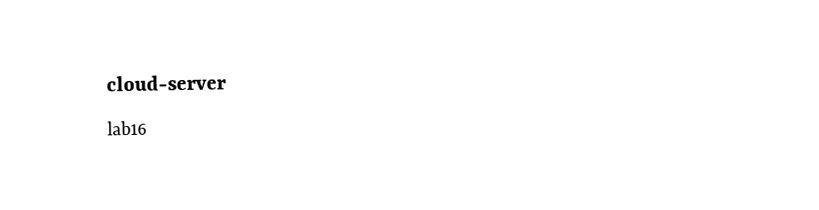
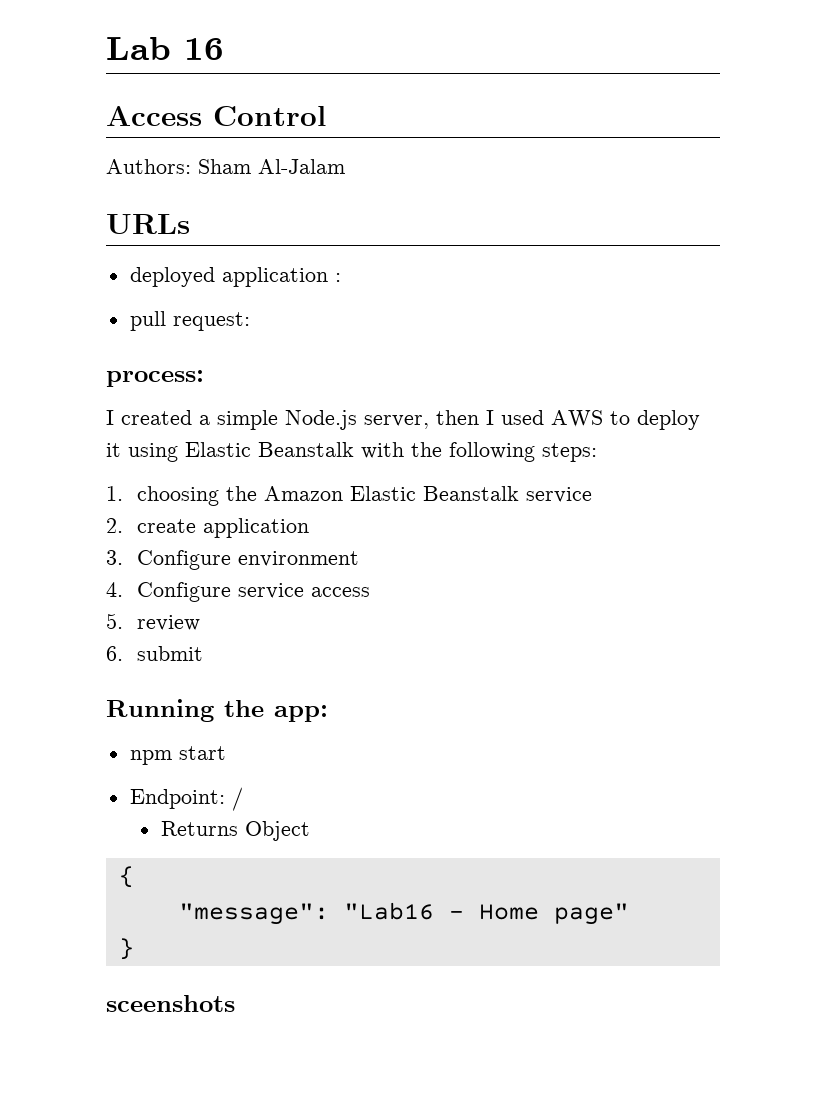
[106,74,227,92] [107,120,147,136] cloud-server // lab16 -> [106,37,224,60] [106,106,326,126] [106,159,345,174] [106,214,190,234] [129,267,341,287] [129,311,250,331] [106,370,204,387] [106,410,700,430] [106,442,597,462] [106,486,593,506] [106,518,310,538] [106,550,360,570] [106,582,371,602] [106,613,201,631] [106,646,204,661] [106,699,328,722] [129,746,226,765] [129,787,243,811] [160,821,310,841] [118,866,134,888] [178,902,629,925] [118,938,134,960] [106,995,235,1012] Lab 16 // Access Control // Authors: Sham Al-Jalam // URLs // deployed application : // pull request: // process: // I created a simple Node.js server, then I used AWS to deploy it using Elastic Beanstalk with the following steps: // 1. choosing the Amazon Elastic Beanstalk service // 2. create application // 3. Configure environment // 4. Configure service access // 5. review // 6. submit // Running the app: // npm start // Endpoint: / // Returns Object // { // "message": "Lab16 - Home page" // } // sceenshots

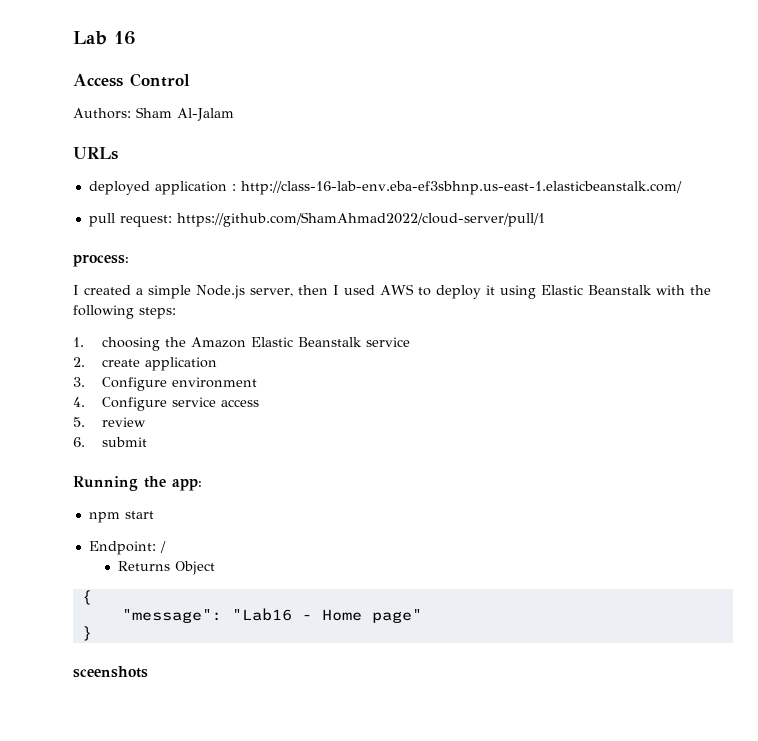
(341, 277) none -> [240,181,682,195] http://class-16-lab-env.eba-ef3sbhnp.us-east-1.elasticbeanstalk.com/
(250, 321) none -> [176,212,545,227] https://github.com/ShamAhmad2022/cloud-server/pull/1

